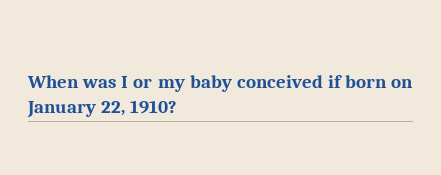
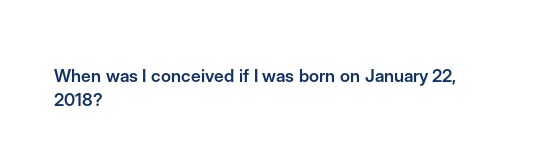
[133,75,342,92] or my baby conceived if -> [151,69,295,82] conceived if I was
[130,100,178,114] 1910? -> [54,93,103,106] 2018?

